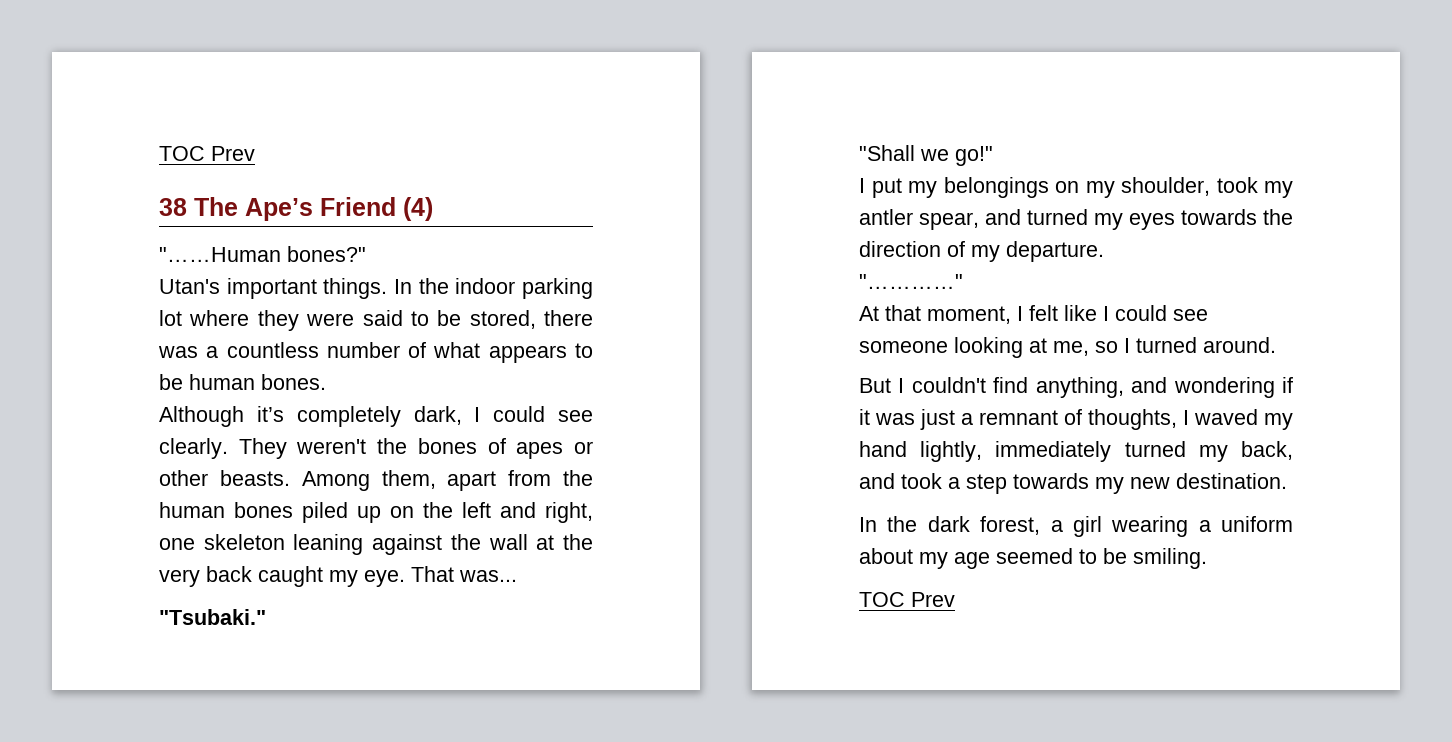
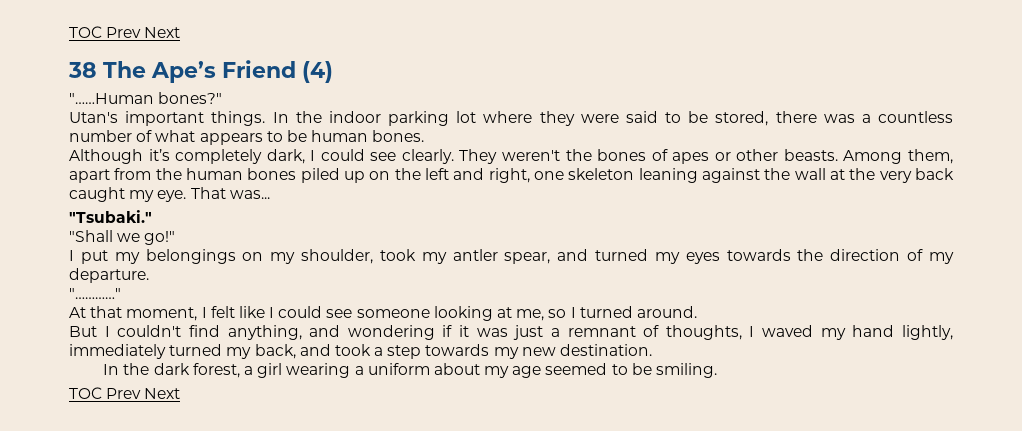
[159,146,255,161] TOC Prev -> [69,26,181,38] TOC Prev Next
(955, 599) none -> [144,388,181,399] Next

